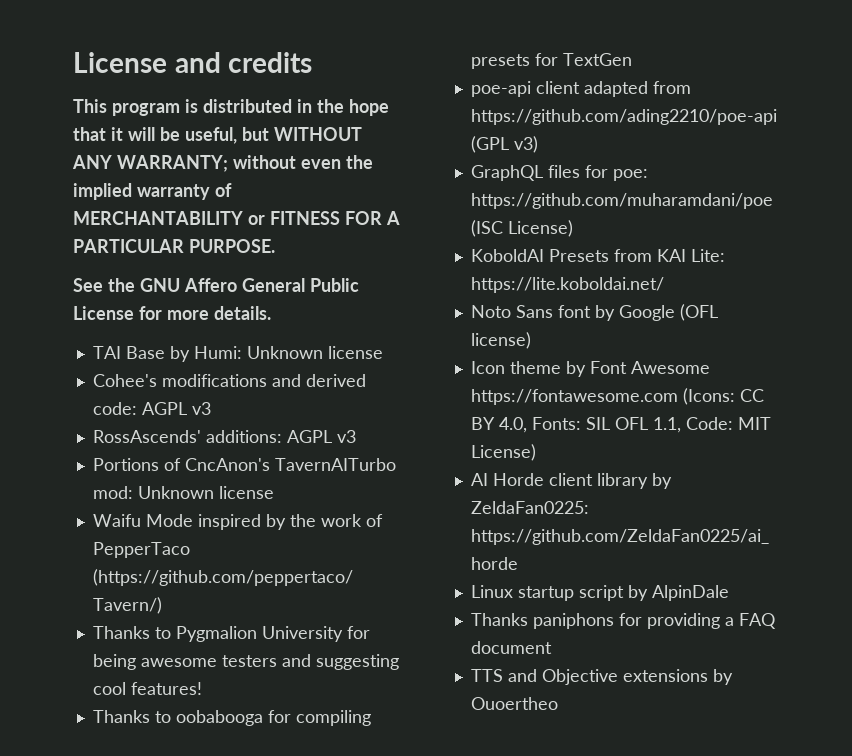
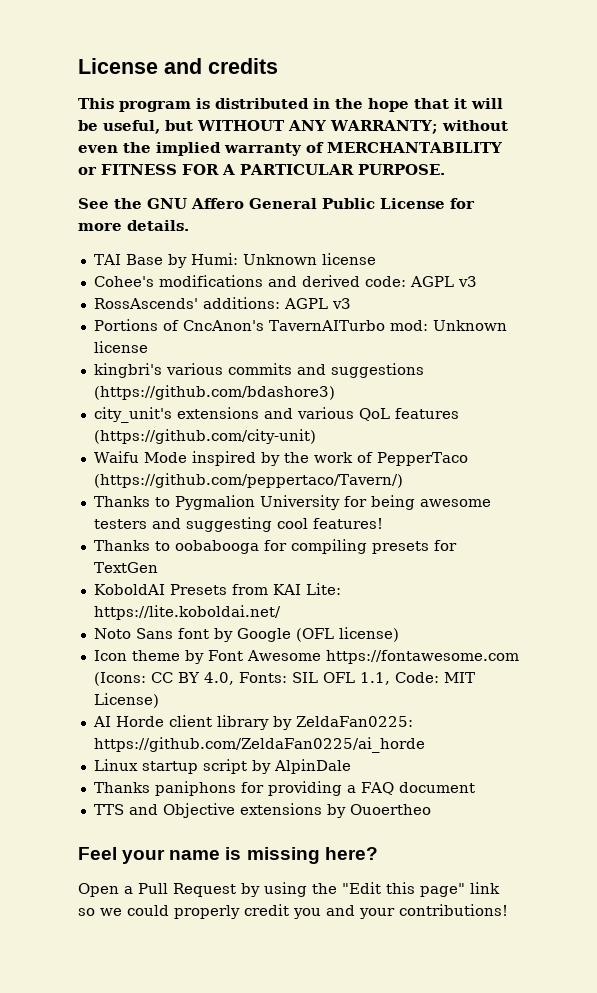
(274, 492) none -> [93,363,424,378] [93,385,335,400] [93,407,459,423] [93,429,316,444] // kingbri's various commits and suggestions (https://github.com/bdashore3) // city_unit's extensions and various QoL features (https://github.com/city-unit)
[470,81,691,97] [470,109,777,125] [470,136,538,153] [470,165,648,181] [470,193,773,209] [470,220,573,237] // poe-api client adapted from https://github.com/ading2210/poe-api (GPL v3) // GraphQL files for poe: https://github.com/muharamdani/poe (ISC License) -> (158, 567) none
(558, 703) none -> [78,847,378,864] [78,882,500,897] [78,904,508,919] // Feel your name is missing here? // Open a Pull Request by using the "Edit this page" link so we could properly credit you and your contributions!

